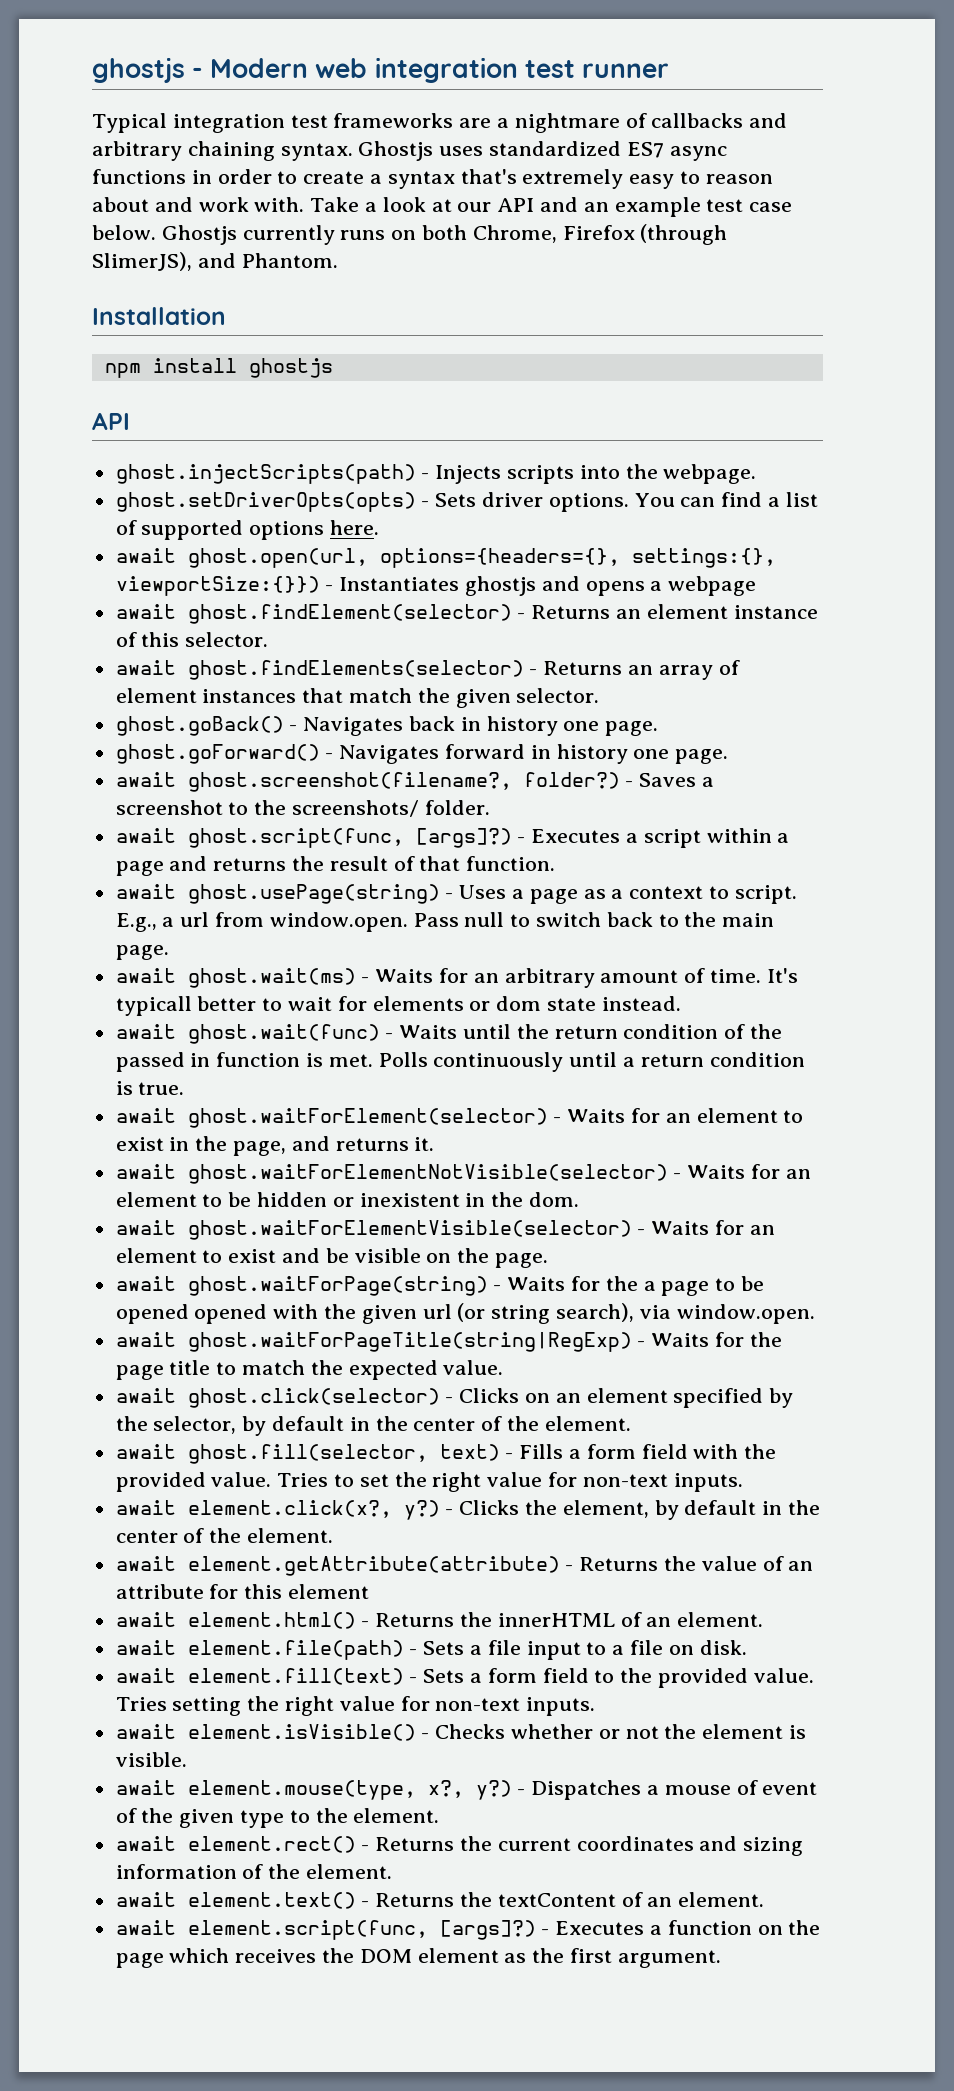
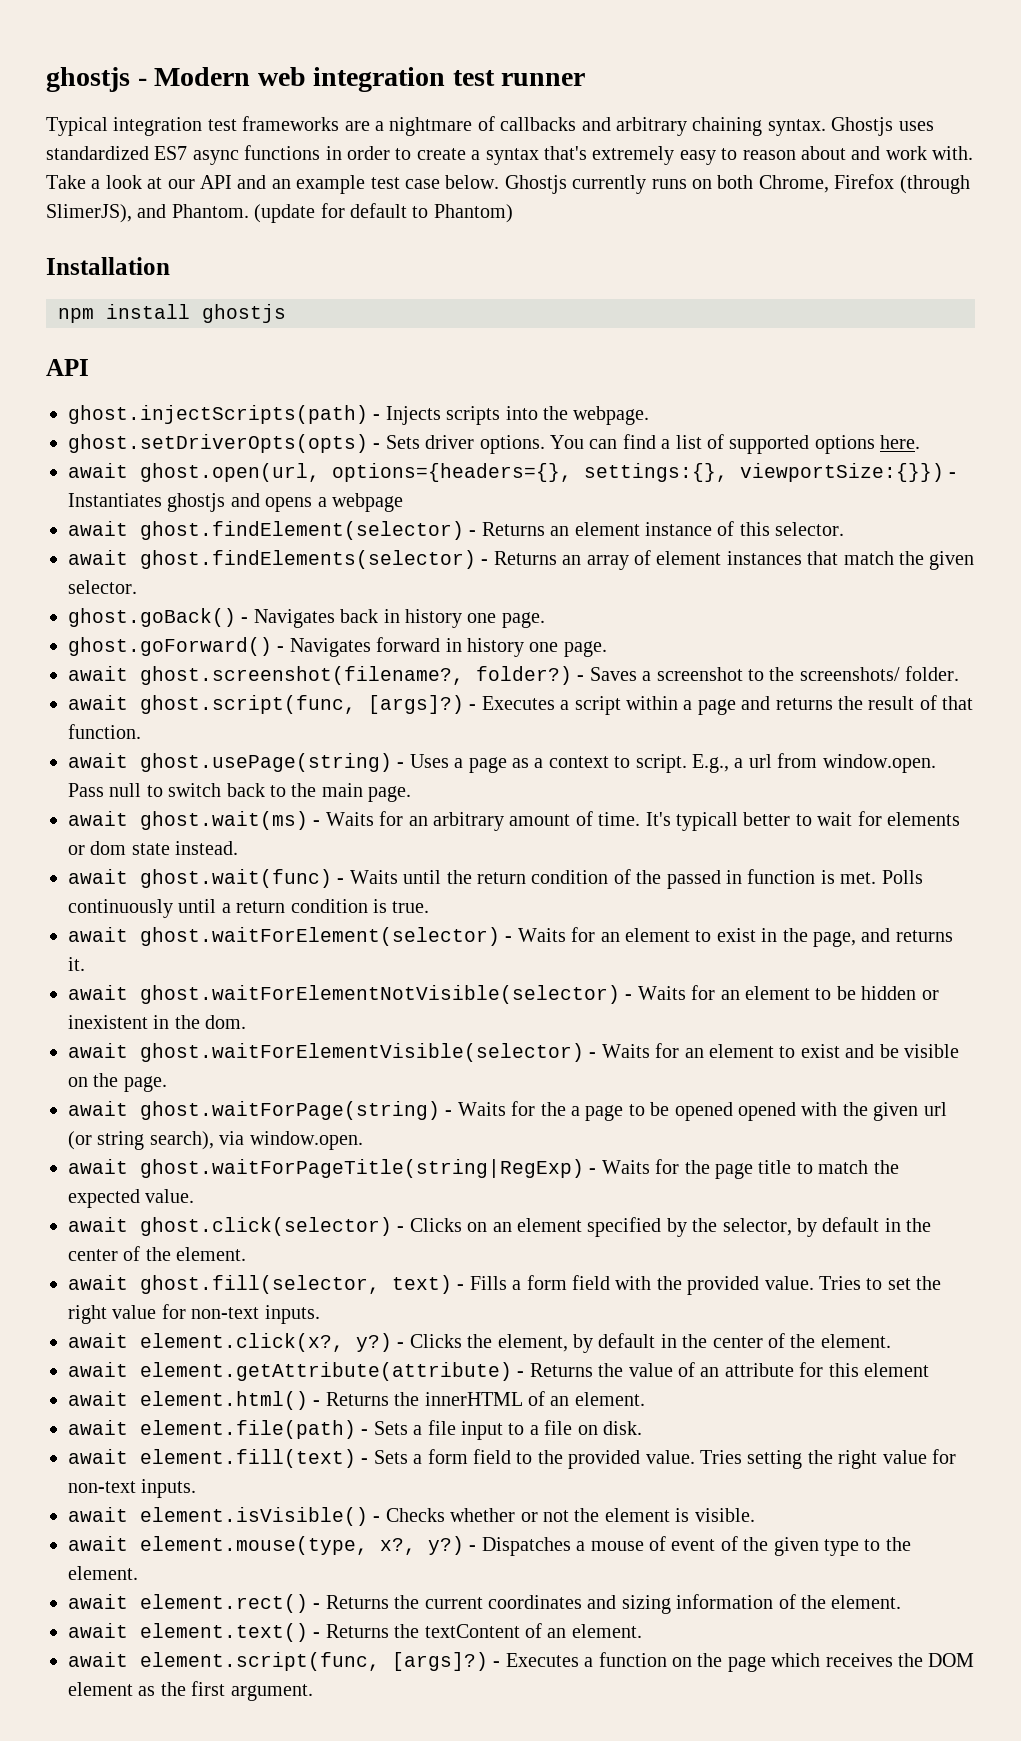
(338, 260) none -> [254,203,513,223] (update for default to Phantom)

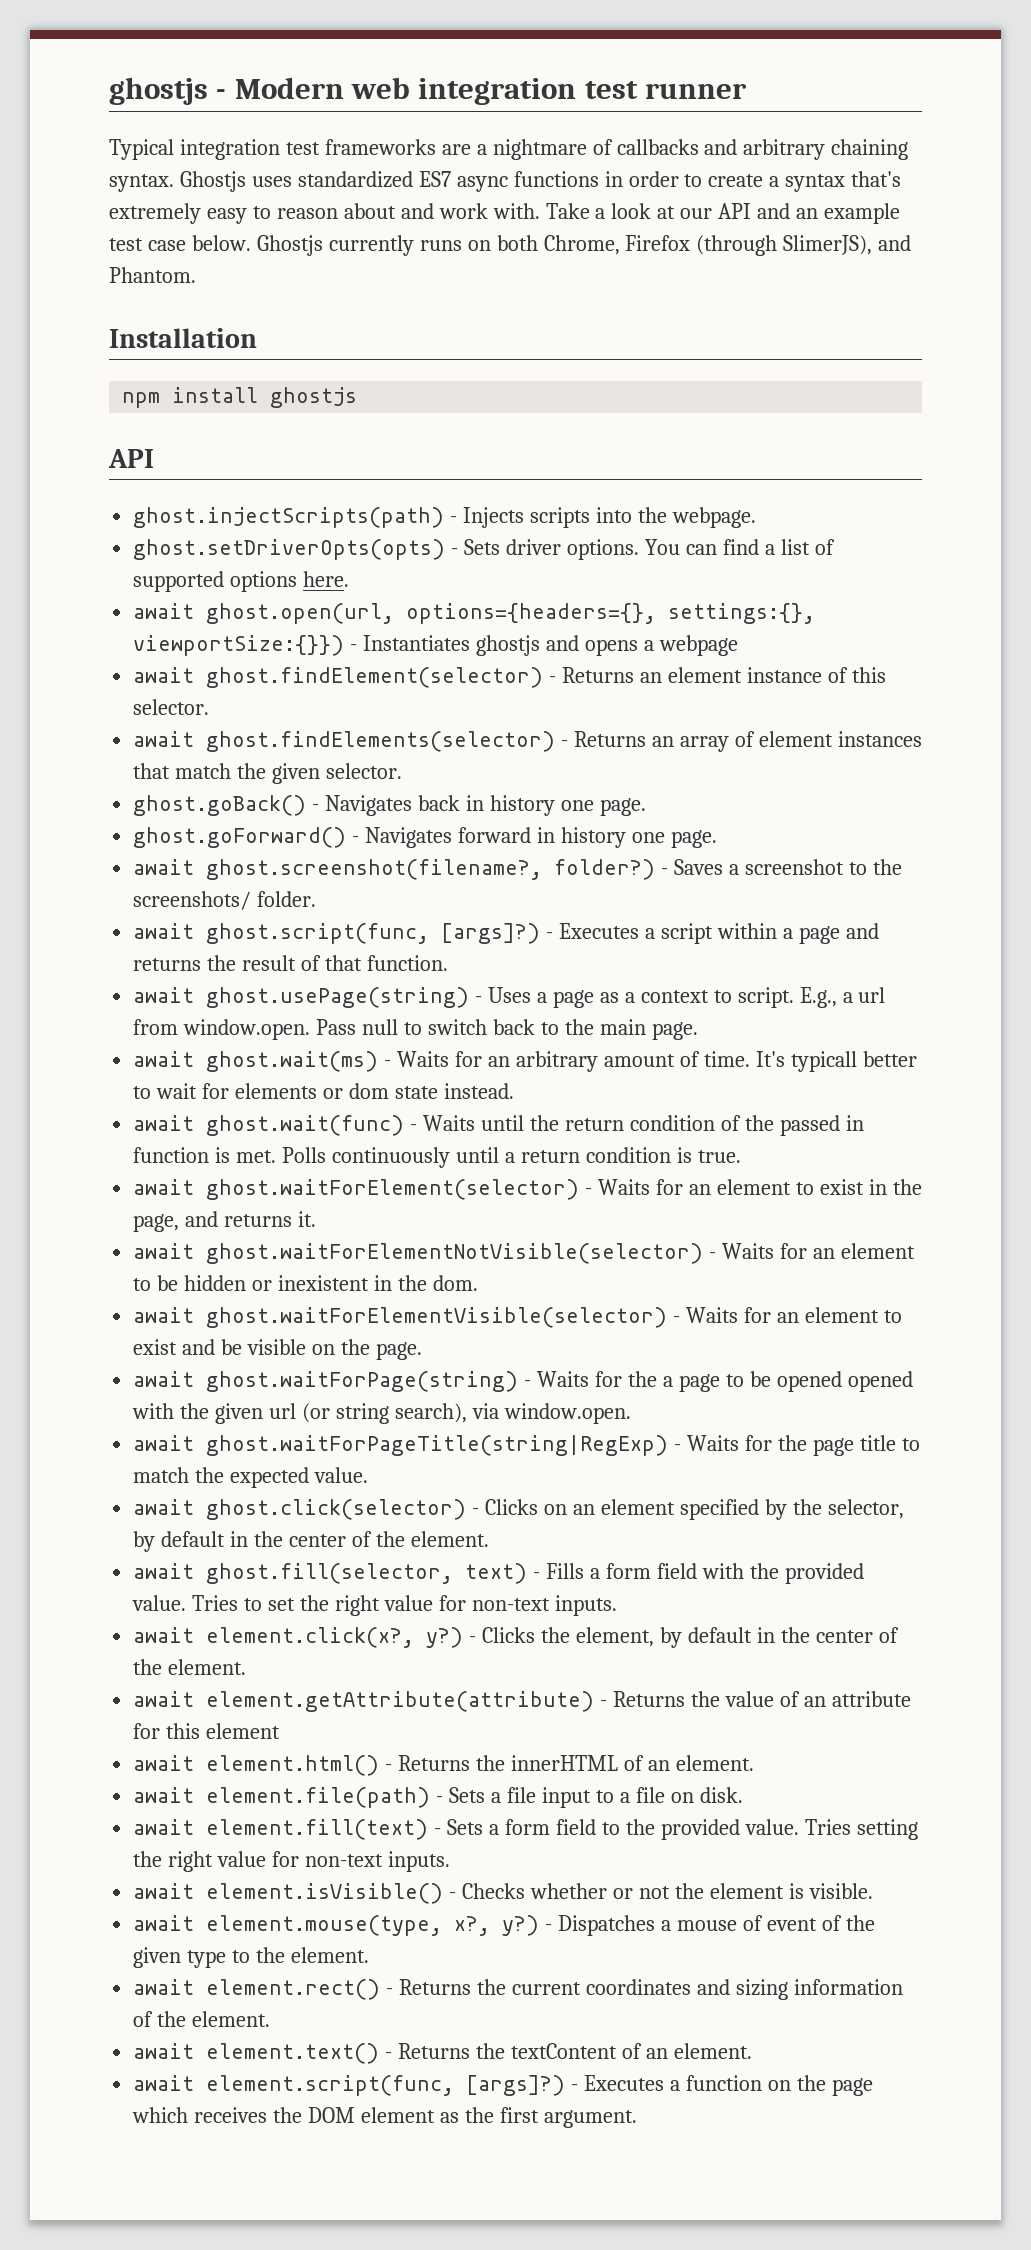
[254,203,513,223] (update for default to Phantom) -> (196, 275) none

